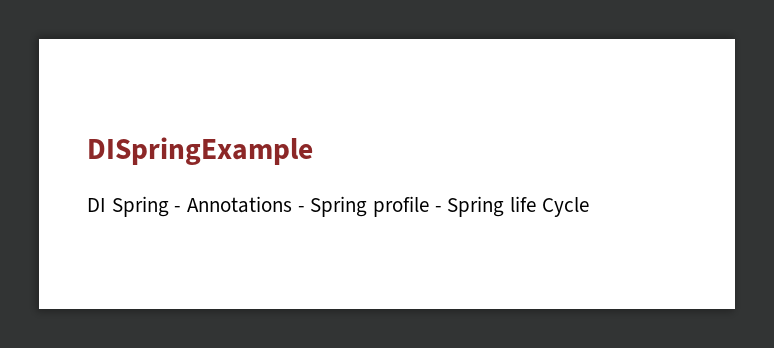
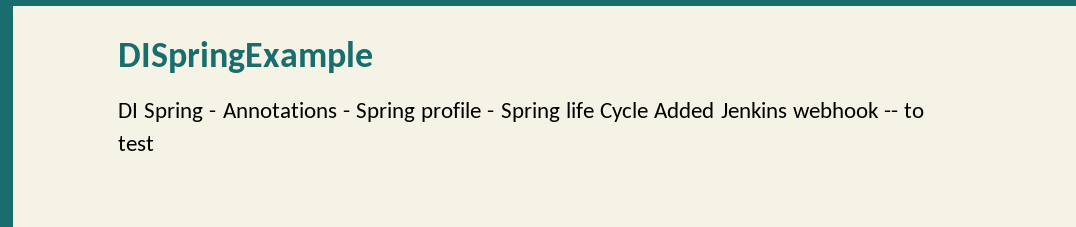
(589, 207) none -> [654,102,925,118] [118,136,154,151] Added Jenkins webhook -- to test

